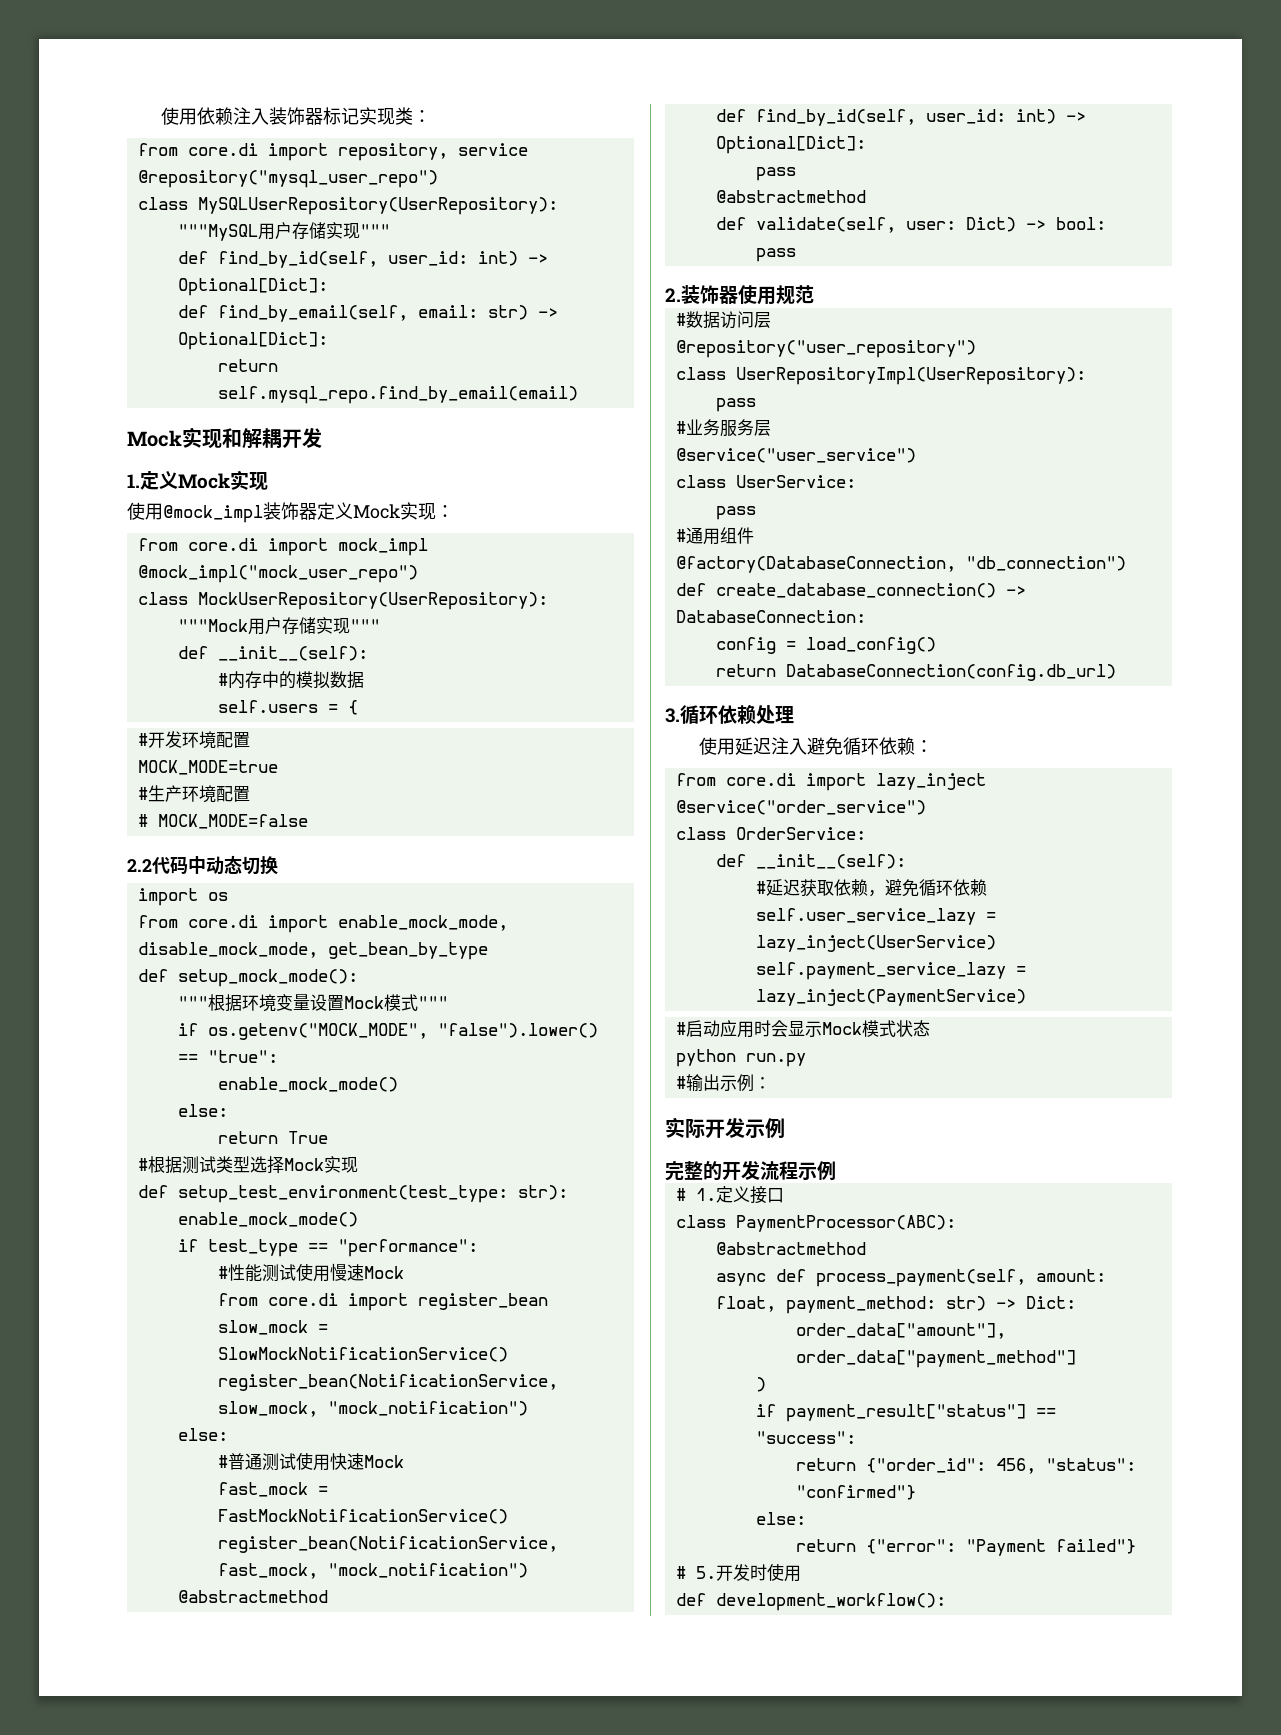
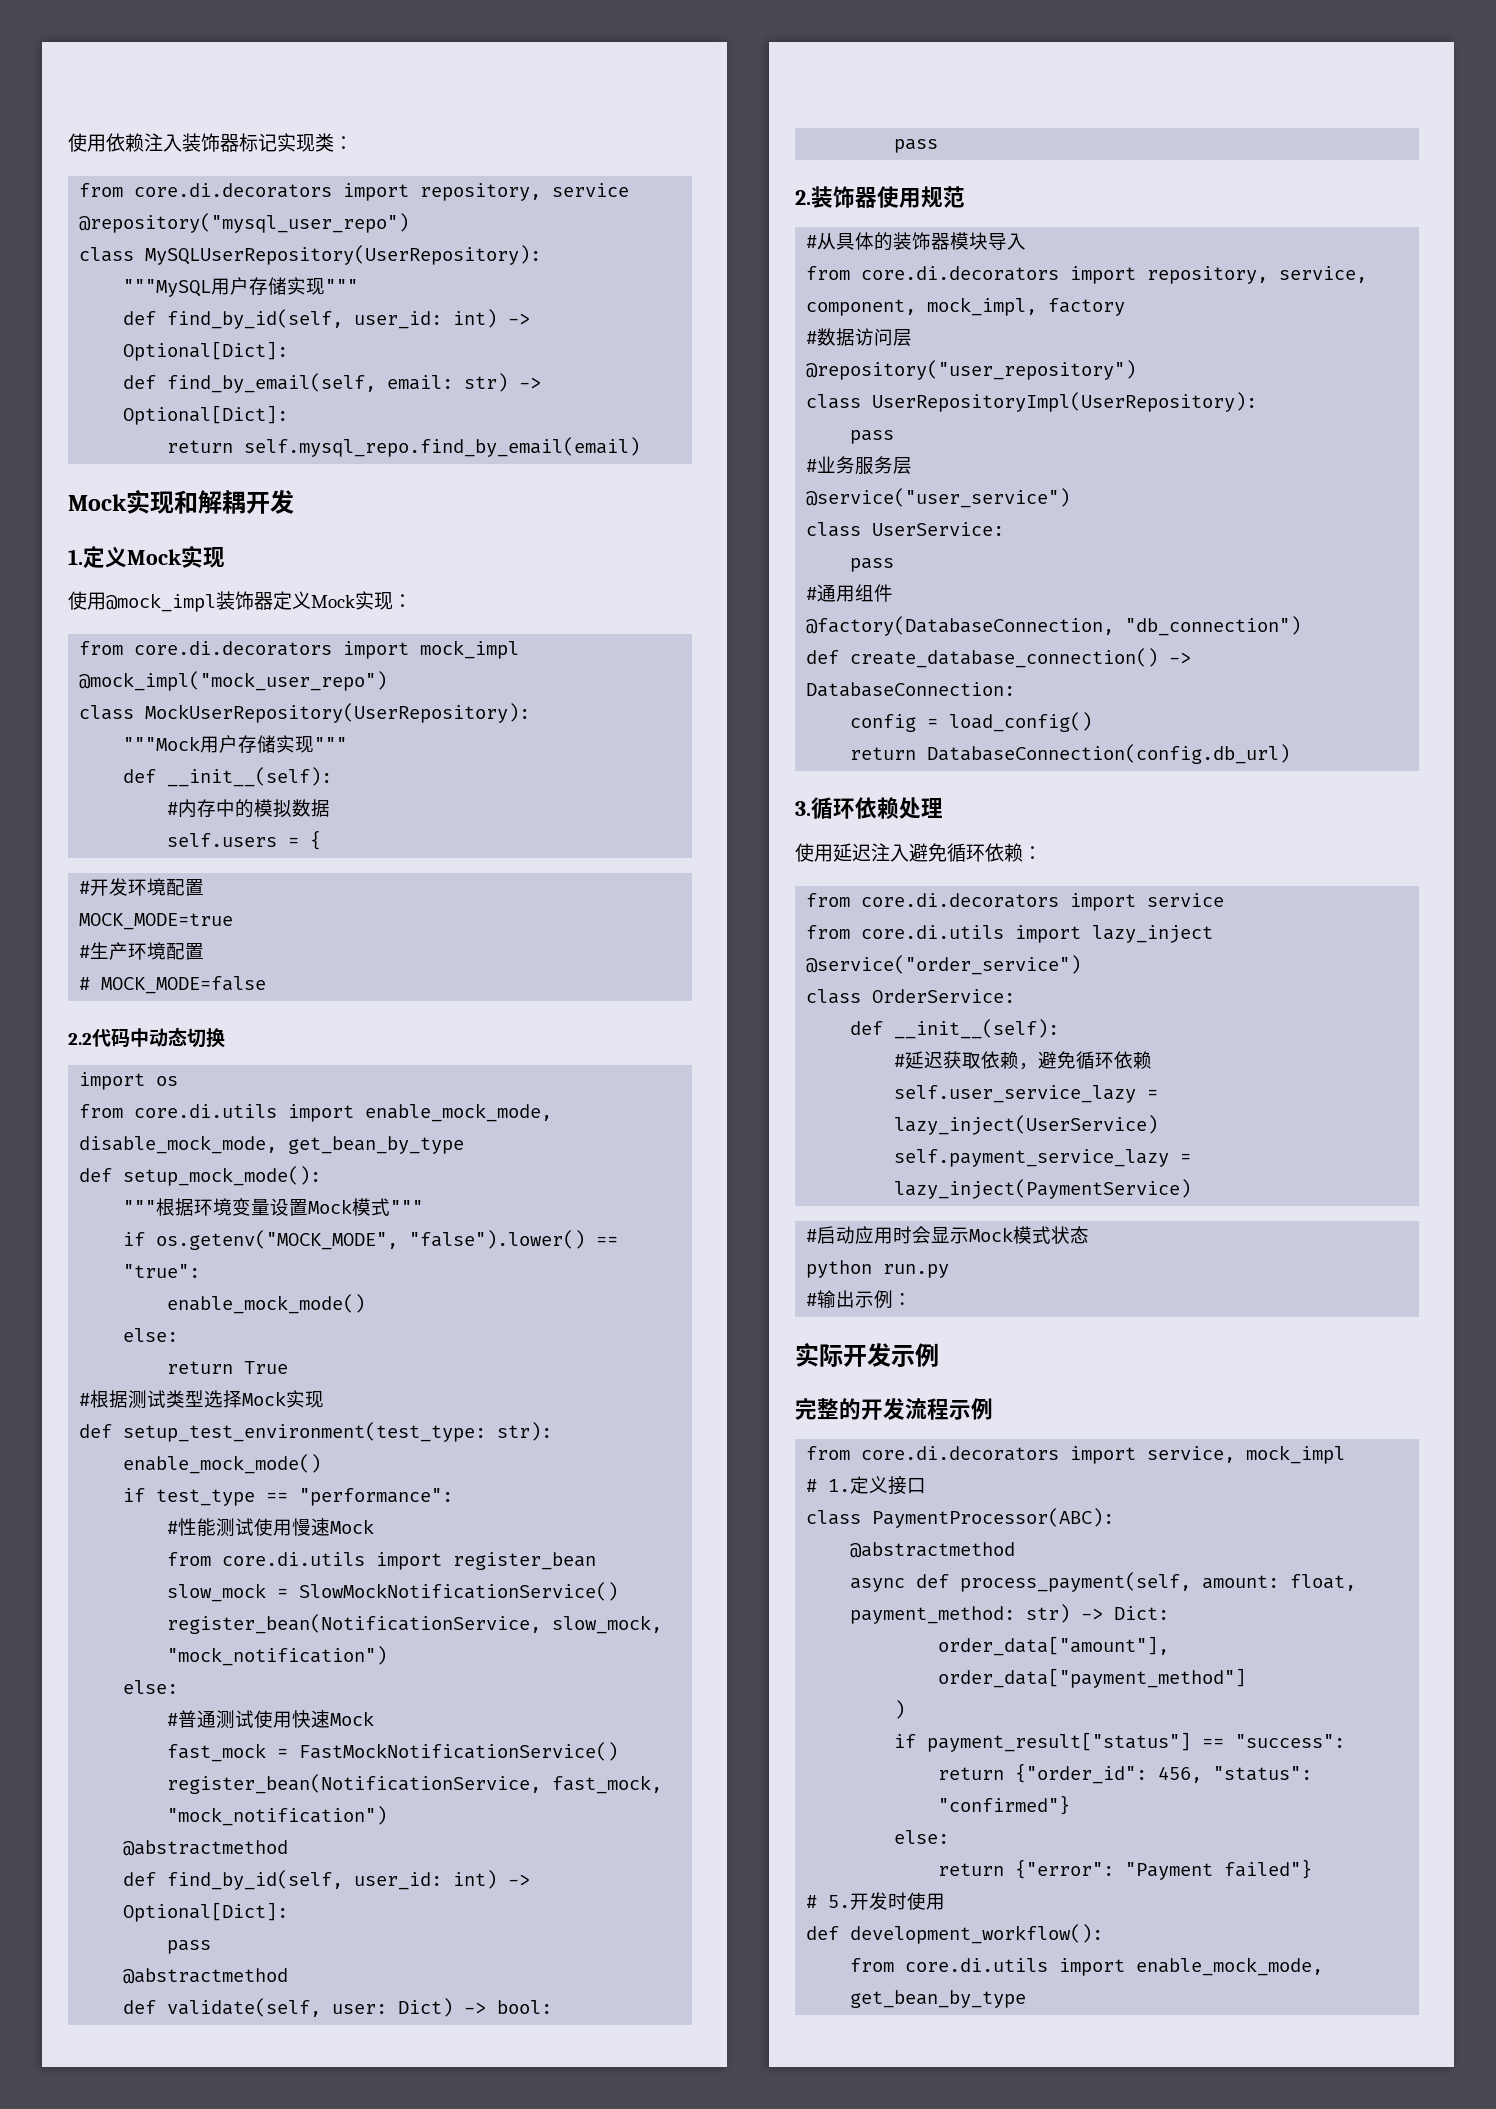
[187,143,258,156] core.di -> [134,183,333,198] core.di.decorators
[187,538,258,551] core.di -> [134,641,333,656] core.di.decorators
[187,915,258,928] core.di -> [134,1104,278,1118] core.di.utils
[267,1293,338,1306] core.di -> [222,1552,366,1566] core.di.utils
(814, 294) none -> [806,232,1027,251] [806,266,1368,284] [806,297,1126,316] // #从具体的装饰器模块导入 // from core.di.decorators import repository, service, component, mock_impl, factory
[725,773,796,786] core.di -> [861,893,1225,911] [806,925,1005,939] core.di.decorators import service // from core.di.utils
(836, 1170) none -> [806,1445,1346,1464] // from core.di.decorators import service, mock_impl
(946, 1602) none -> [850,1957,1324,1976] [850,1990,1027,2008] // from core.di.utils import enable_mock_mode, get_bean_by_type

